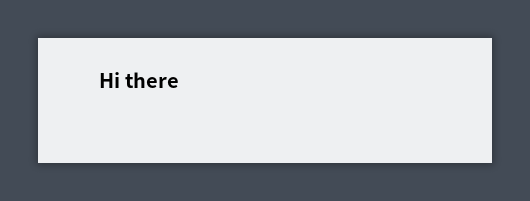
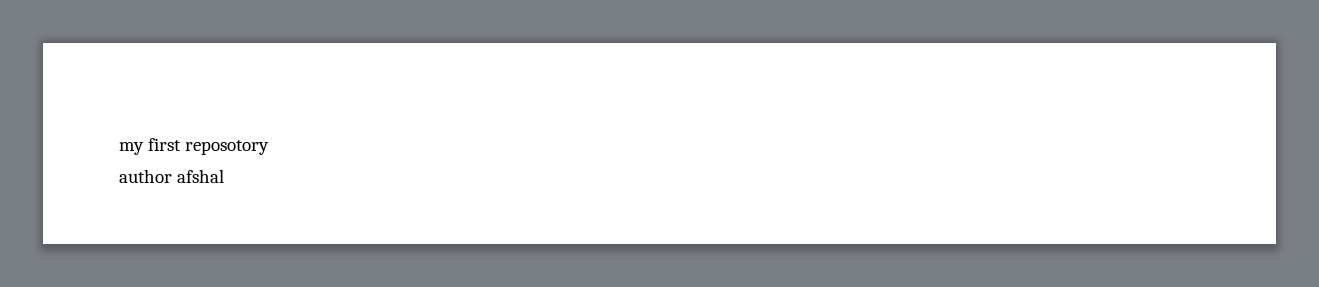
[99,72,180,88] Hi there -> [119,138,270,155] [119,169,225,183] my first reposotory // author afshal

